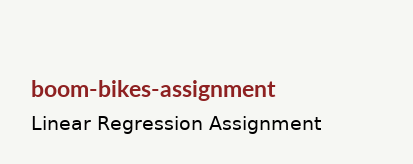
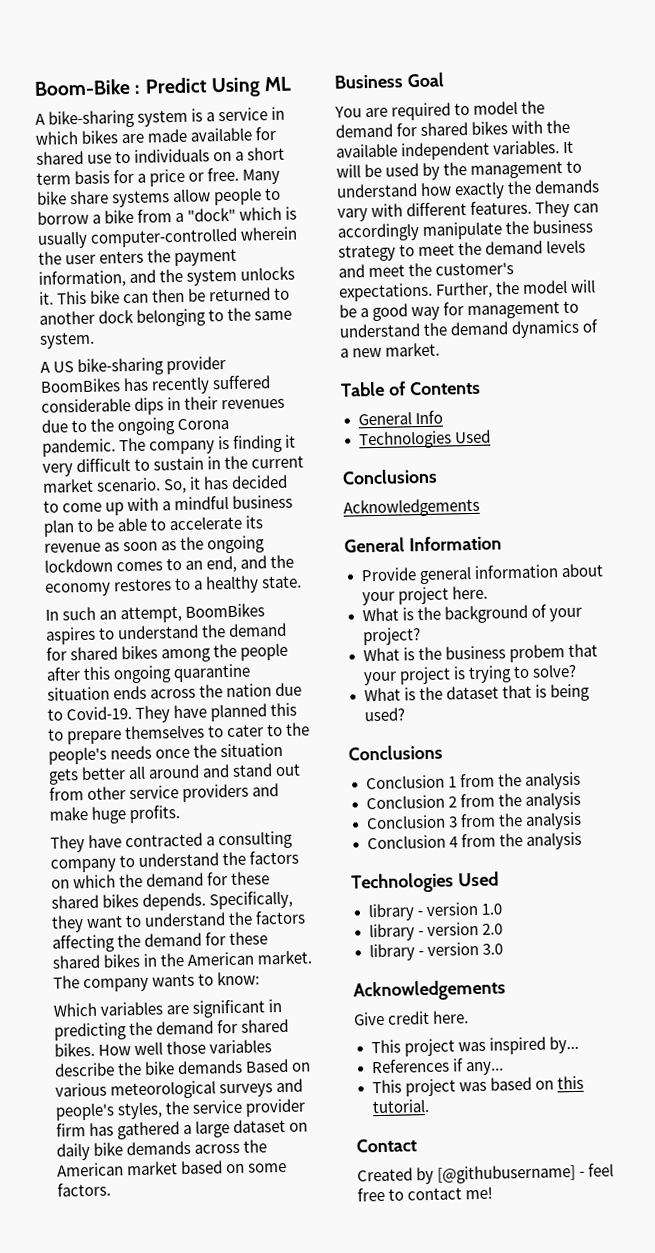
[31,80,276,101] [31,116,321,134] boom-bikes-assignment // Linear Regression Assignment -> [34,76,292,98] [35,106,286,129] [35,126,277,145] [36,146,286,165] [36,167,281,187] [36,187,282,208] [37,206,298,225] [37,226,299,249] [38,248,238,267] [38,266,296,288] [39,287,291,305] [39,307,293,327] [39,331,95,349] [40,356,227,377] [40,375,272,395] [41,396,286,415] [41,417,230,436] [42,434,297,457] [42,455,305,477] [42,474,289,494] [43,494,294,516] [43,515,264,537] [44,535,266,554] [44,554,295,573] [45,575,303,597] [45,603,266,624] [45,622,288,645] [46,642,289,663] [46,663,252,684] [47,682,303,701] [47,702,298,723] [48,722,311,745] [48,742,284,765] [48,763,302,785] [49,783,280,803] [49,805,181,824] [50,830,294,853] [50,850,300,873] [51,871,271,889] [51,890,294,911] [51,910,307,933] [52,931,269,953] [52,950,313,969] [53,971,261,993] [53,999,283,1018] [54,1018,290,1041] [54,1039,273,1057] [54,1058,312,1077] [55,1078,304,1100] [55,1098,307,1121] [56,1118,309,1140] [56,1139,268,1161] [57,1160,288,1177] [57,1182,111,1197] [334,72,444,89] [334,100,546,121] [335,119,571,138] [336,140,575,161] [336,160,583,180] [336,179,601,200] [337,199,600,222] [337,219,594,242] [338,239,587,262] [338,262,515,278] [338,279,597,302] [339,300,580,322] [339,319,599,339] [340,342,441,358] [340,380,481,397] [357,410,443,426] [358,429,491,450] [342,468,438,485] [343,497,480,518] [344,535,502,553] [360,563,604,585] [361,585,488,606] [361,604,582,624] [362,627,421,646] [362,643,598,663] [362,663,577,686] [363,683,590,702] [363,707,405,722] [348,744,443,761] [365,771,581,790] [365,791,581,810] [365,811,582,830] [366,831,582,850] [351,871,499,894] [367,901,502,922] [368,921,503,942] [368,941,503,962] [353,979,506,1002] [353,1010,470,1026] [370,1035,579,1057] [370,1058,504,1076] [371,1075,584,1097] [371,1099,430,1114] [356,1138,417,1153] [357,1163,615,1185] [357,1186,494,1202] Boom-Bike : Predict Using ML // A bike-sharing system is a service in which bikes are made available for shared use to individuals on a short term basis for a price or free. Many bike share systems allow people to borrow a bike from a "dock" which is usually computer-controlled wherein the user enters the payment information, and the system unlocks it. This bike can then be returned to another dock belonging to the same system. // A US bike-sharing provider BoomBikes has recently suffered considerable dips in their revenues due to the ongoing Corona pandemic. The company is finding it very difficult to sustain in the current market scenario. So, it has decided to come up with a mindful business plan to be able to accelerate its revenue as soon as the ongoing lockdown comes to an end, and the economy restores to a healthy state. // In such an attempt, BoomBikes aspires to understand the demand for shared bikes among the people after this ongoing quarantine situation ends across the nation due to Covid-19. They have planned this to prepare themselves to cater to the people's needs once the situation gets better all around and stand out from other service providers and make huge profits. // They have contracted a consulting company to understand the factors on which the demand for these shared bikes depends. Specifically, they want to understand the factors affecting the demand for these shared bikes in the American market. The company wants to know: // Which variables are significant in predicting the demand for shared bikes. How well those variables describe the bike demands Based on various meteorological surveys and people's styles, the service provider firm has gathered a large dataset on daily bike demands across the American market based on some factors. // Business Goal // You are required to model the demand for shared bikes with the available independent variables. It will be used by the management to understand how exactly the demands vary with different features. They can accordingly manipulate the business strategy to meet the demand levels and meet the customer's expectations. Further, the model will be a good way for management to understand the demand dynamics of a new market. // Table of Contents // General Info // Technologies Used // Conclusions // Acknowledgements // General Information // Provide general information about your project here. // What is the background of your project? // What is the business probem that your project is trying to solve? // What is the dataset that is being used? // Conclusions // Conclusion 1 from the analysis // Conclusion 2 from the analysis // Conclusion 3 from the analysis // Conclusion 4 from the analysis // Technologies Used // library - version 1.0 // library - version 2.0 // library - version 3.0 // Acknowledgements // Give credit here. // This project was inspired by... // References if any... // This project was based on this tutorial. // Contact // Created by [@githubusername] - feel free to contact me!

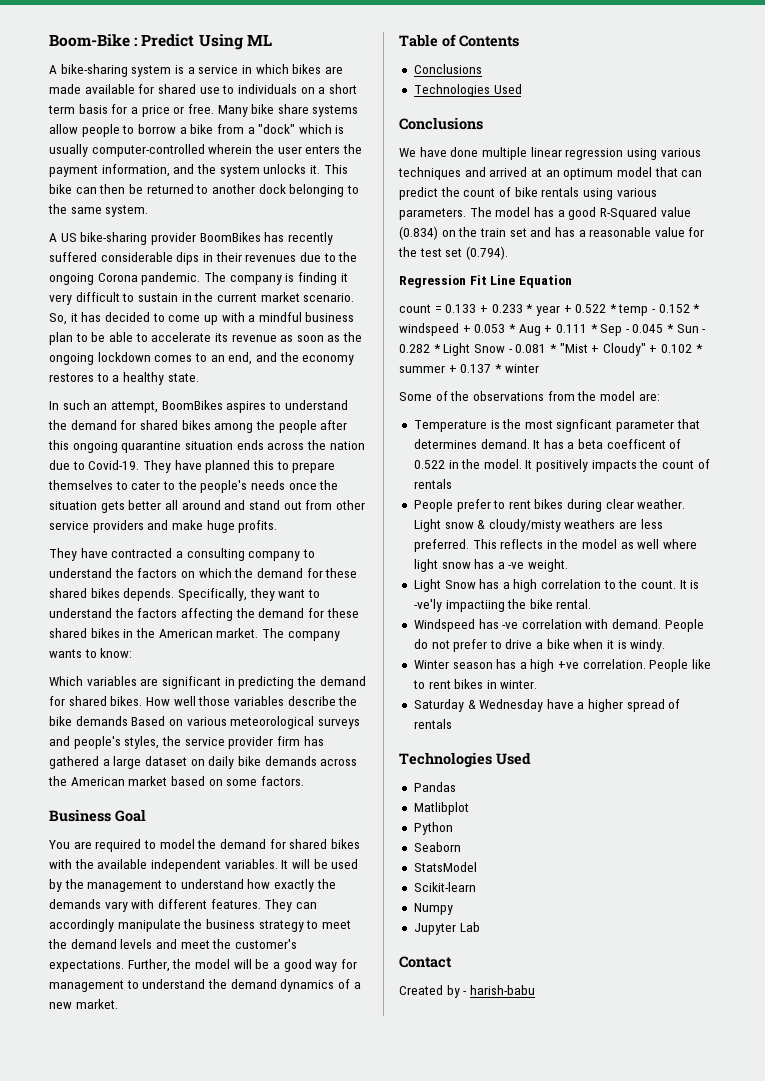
[357,410,443,426] General Info -> [413,64,482,74] Conclusions
[343,497,480,518] [344,535,502,553] [360,563,604,585] [361,585,488,606] [361,604,582,624] [362,627,421,646] [362,643,598,663] [362,663,577,686] [363,683,590,702] [363,707,405,722] [348,744,443,761] [365,771,581,790] [365,791,581,810] [365,811,582,830] [366,831,582,850] [351,871,499,894] [367,901,502,922] [368,921,503,942] [368,941,503,962] [353,979,506,1002] [353,1010,470,1026] [370,1035,579,1057] [370,1058,504,1076] [371,1075,584,1097] [371,1099,430,1114] [356,1138,417,1153] [357,1163,615,1185] [357,1186,494,1202] Acknowledgements // General Information // Provide general information about your project here. // What is the background of your project? // What is the business probem that your project is trying to solve? // What is the dataset that is being used? // Conclusions // Conclusion 1 from the analysis // Conclusion 2 from the analysis // Conclusion 3 from the analysis // Conclusion 4 from the analysis // Technologies Used // library - version 1.0 // library - version 2.0 // library - version 3.0 // Acknowledgements // Give credit here. // This project was inspired by... // References if any... // This project was based on this tutorial. // Contact // Created by [@githubusername] - feel free to contact me! -> [399,147,701,160] [398,167,703,180] [399,187,657,200] [399,207,691,220] [399,226,705,240] [398,246,508,260] [399,275,572,288] [399,304,701,316] [399,323,707,336] [399,343,703,356] [399,364,539,373] [399,391,660,401] [413,419,700,432] [413,439,682,449] [413,459,710,472] [413,479,452,489] [413,499,686,512] [413,519,663,532] [413,539,698,552] [413,559,569,572] [413,579,700,592] [413,599,592,612] [413,619,704,632] [413,639,666,652] [413,659,712,672] [412,679,538,689] [413,699,681,712] [413,719,452,729] [399,752,531,768] [413,782,456,792] [413,802,469,815] [413,822,453,835] [413,842,461,852] [413,862,477,872] [413,882,476,892] [413,903,453,915] [413,922,480,935] [399,956,452,968] [399,985,535,998] We have done multiple linear regression using various techniques and arrived at an optimum model that can predict the count of bike rentals using various parameters. The model has a good R-Squared value (0.834) on the train set and has a reasonable value for the test set (0.794). // Regression Fit Line Equation // count = 0.133 + 0.233 * year + 0.522 * temp - 0.152 * windspeed + 0.053 * Aug + 0.111 * Sep - 0.045 * Sun - 0.282 * Light Snow - 0.081 * "Mist + Cloudy" + 0.102 * summer + 0.137 * winter // Some of the observations from the model are: // Temperature is the most signficant parameter that determines demand. It has a beta coefficent of 0.522 in the model. It positively impacts the count of rentals // People prefer to rent bikes during clear weather. Light snow & cloudy/misty weathers are less preferred. This reflects in the model as well where light snow has a -ve weight. // Light Snow has a high correlation to the count. It is -ve'ly impactiing the bike rental. // Windspeed has -ve correlation with demand. People do not prefer to drive a bike when it is windy. // Winter season has a high +ve correlation. People like to rent bikes in winter. // Saturday & Wednesday have a higher spread of rentals // Technologies Used // Pandas // Matlibplot // Python // Seaborn // StatsModel // Scikit-learn // Numpy // Jupyter Lab // Contact // Created by - harish-babu

